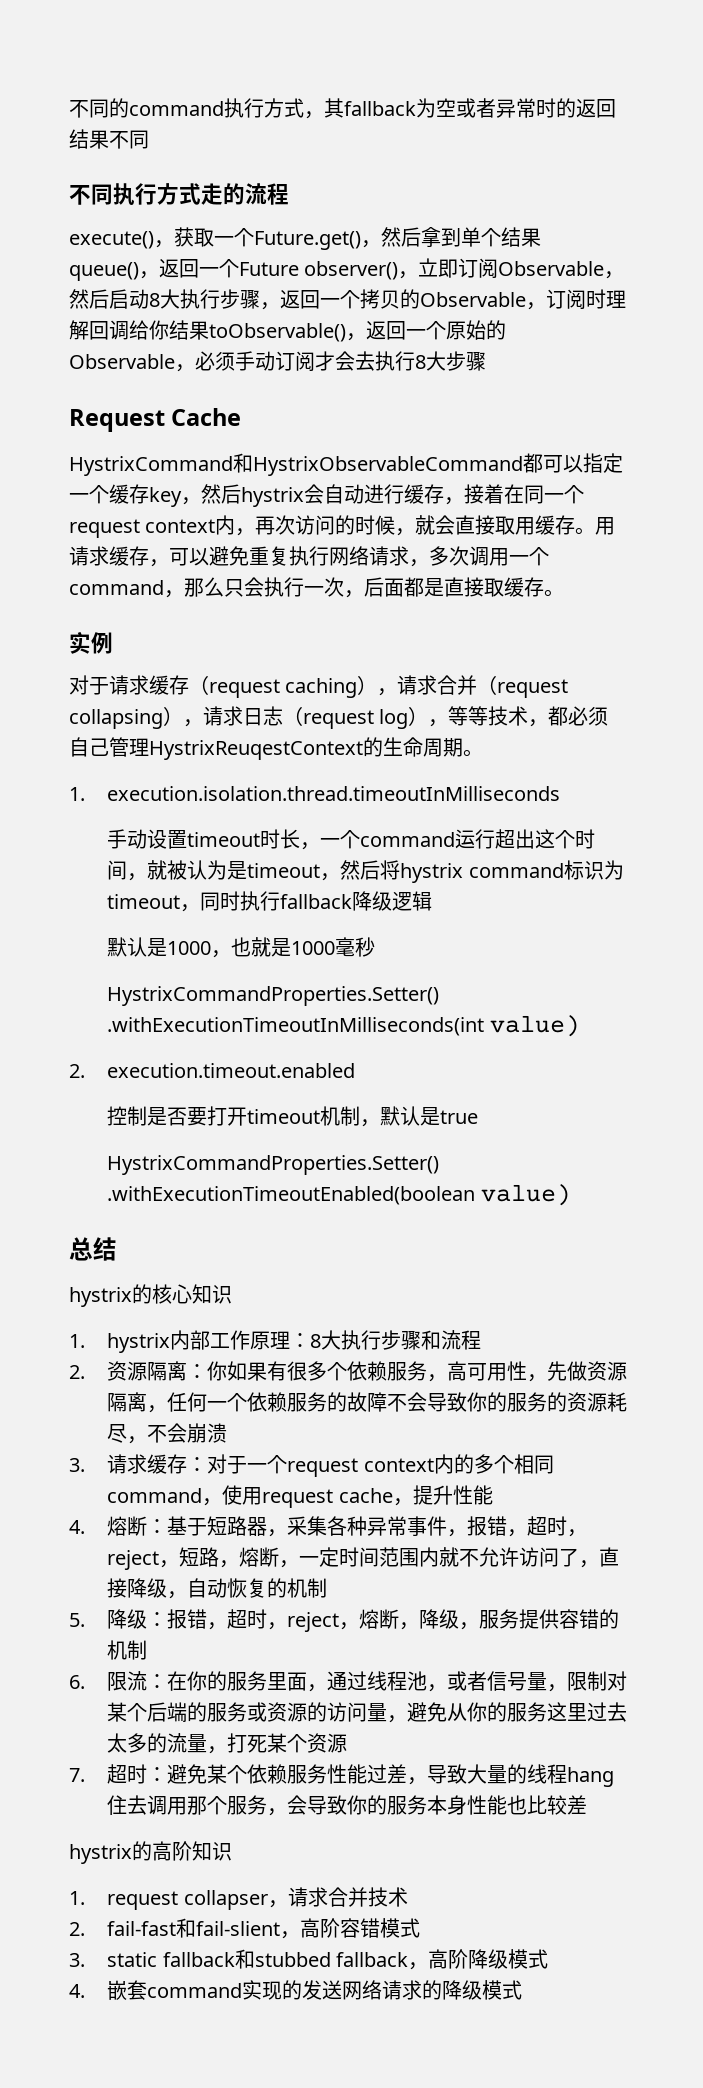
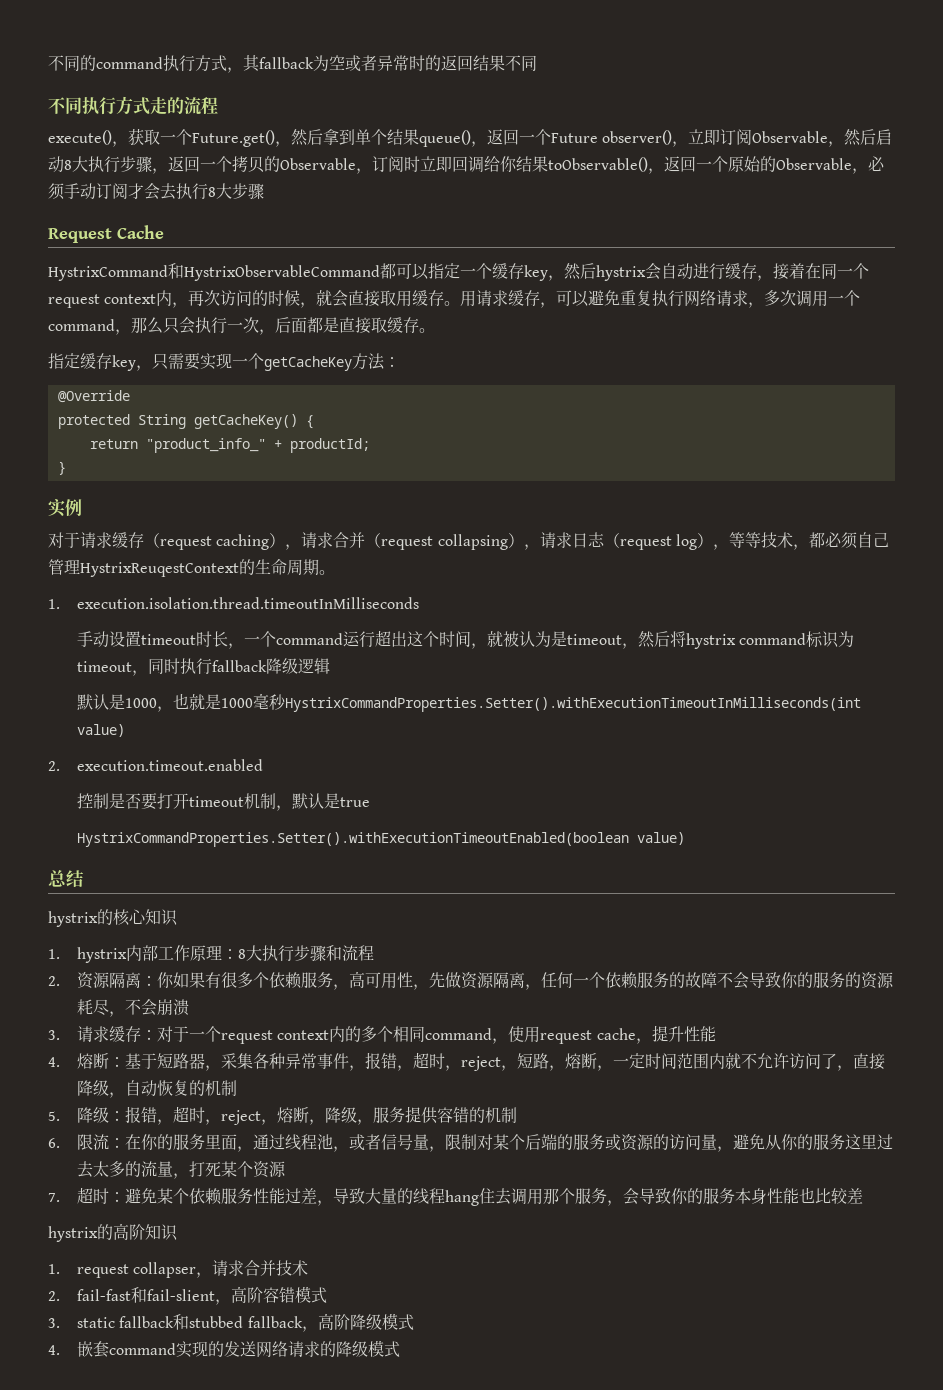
[606,290,626,308] [69,320,89,340] 理解 -> [420,156,452,172] 立即
(564, 593) none -> [48,353,400,371] [57,390,130,403] [57,414,314,429] [89,438,370,453] [57,461,66,475] // 指定缓存key，只需要实现一个getCacheKey方法： // @Override // protected String getCacheKey() { // return "product_info_" + productId; // }
[107,986,440,1006] [107,1017,485,1036] // HystrixCommandProperties.Setter() .withExecutionTimeoutInMilliseconds(int -> [285,697,862,712] HystrixCommandProperties.Setter().withExecutionTimeoutInMilliseconds(int
[107,1155,440,1175] [107,1186,476,1205] HystrixCommandProperties.Setter() .withExecutionTimeoutEnabled(boolean -> [77,832,630,847] HystrixCommandProperties.Setter().withExecutionTimeoutEnabled(boolean

